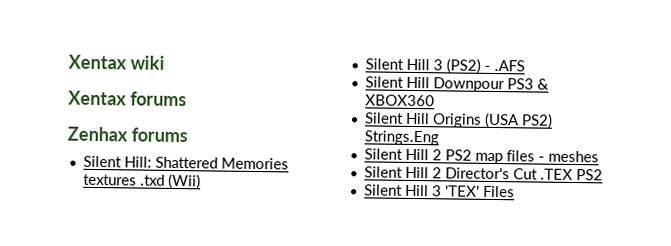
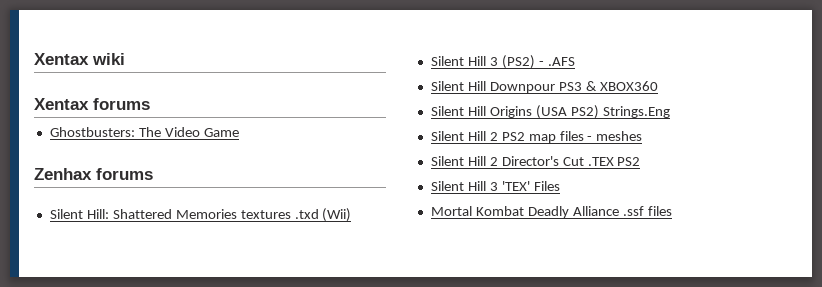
(187, 99) none -> [49,127,239,137] // Ghostbusters: The Video Game
(515, 191) none -> [430,206,672,218] // Mortal Kombat Deadly Alliance .ssf files

